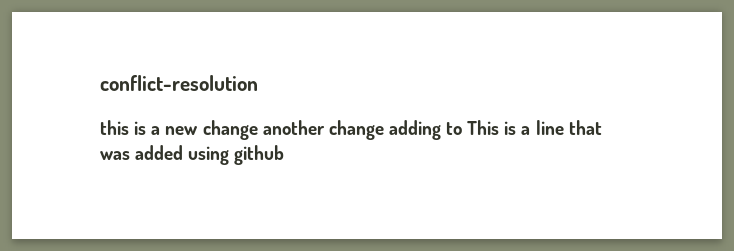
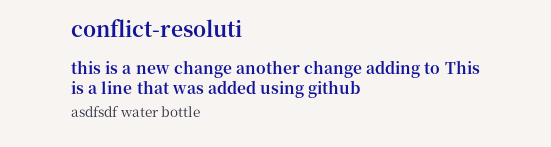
[100,75,258,91] conflict-resolution -> [71,19,242,37] conflict-resoluti
(285, 155) none -> [71,106,201,117] // asdfsdf water bottle

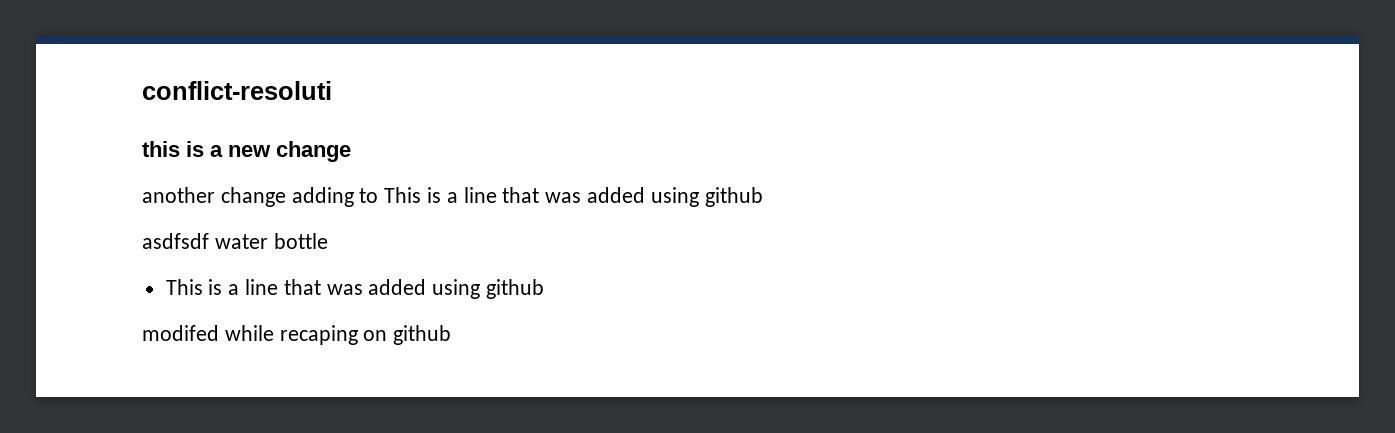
(232, 69) none -> (351, 151) //
(201, 111) none -> [165,279,545,299] [142,325,452,345] // This is a line that was added using github // modifed while recaping on github

